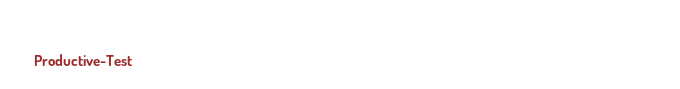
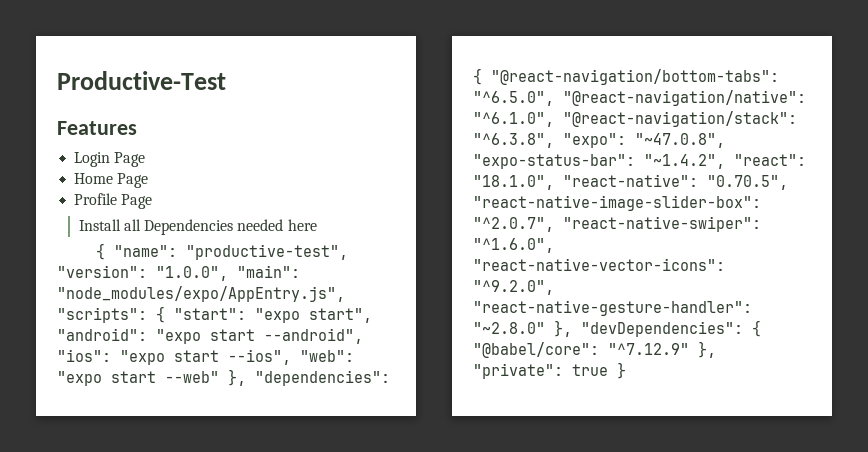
(132, 60) none -> [57,121,137,135] [74,152,146,167] [74,173,149,188] [74,193,153,209] [78,219,317,235] [95,243,348,260] [57,265,300,281] [57,286,345,302] [57,306,372,323] [57,328,363,344] [57,349,354,365] [57,369,390,386] [473,68,779,85] [473,90,806,106] [473,111,797,127] [473,133,725,148] [473,154,806,169] [473,174,788,190] [473,195,761,211] [473,216,761,232] [473,238,554,253] [473,258,725,271] [473,280,554,295] [473,300,752,316] [473,320,761,337] [473,341,716,358] [473,362,626,379] // Features // Login Page // Home Page // Profile Page // Install all Dependencies needed here // { "name": "productive-test", "version": "1.0.0", "main": "node_modules/expo/AppEntry.js", "scripts": { "start": "expo start", "android": "expo start --android", "ios": "expo start --ios", "web": "expo start --web" }, "dependencies": { "@react-navigation/bottom-tabs": "^6.5.0", "@react-navigation/native": "^6.1.0", "@react-navigation/stack": "^6.3.8", "expo": "~47.0.8", "expo-status-bar": "~1.4.2", "react": "18.1.0", "react-native": "0.70.5", "react-native-image-slider-box": "^2.0.7", "react-native-swiper": "^1.6.0", "react-native-vector-icons": "^9.2.0", "react-native-gesture-handler": "~2.8.0" }, "devDependencies": { "@babel/core": "^7.12.9" }, "private": true }

